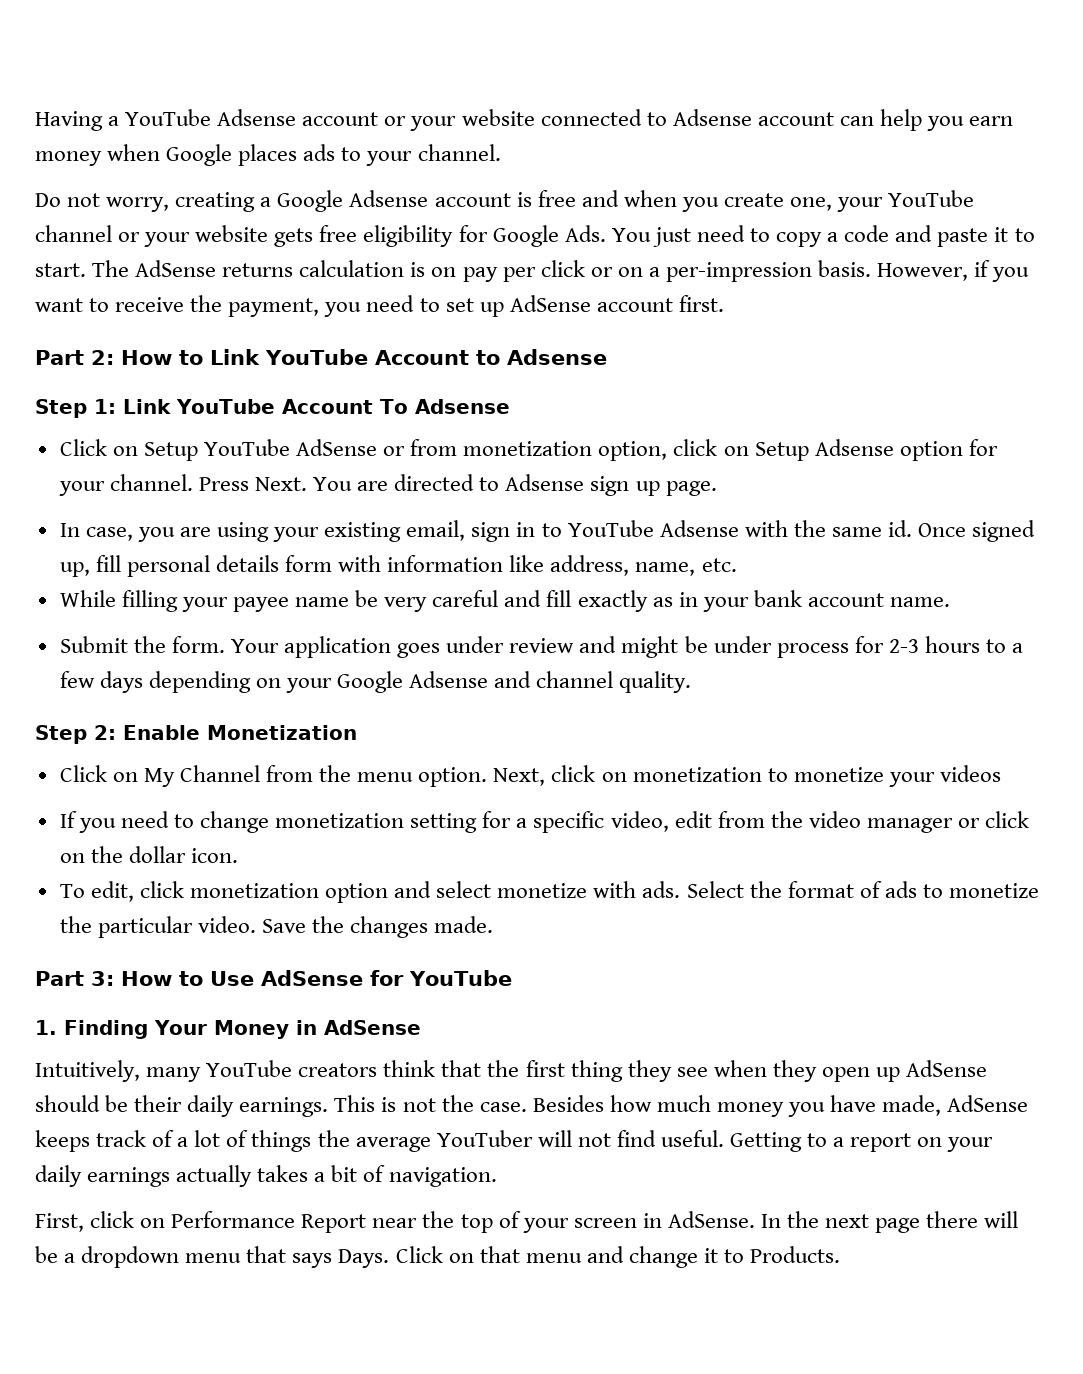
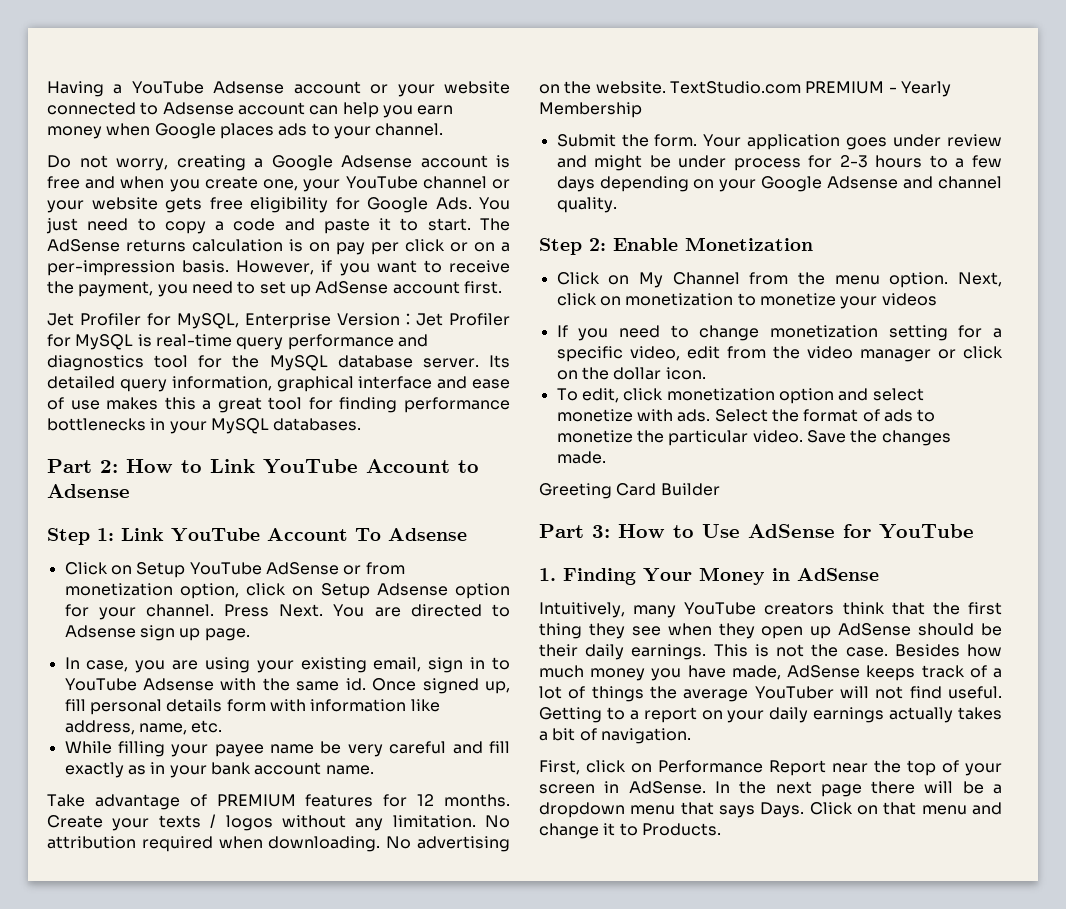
(724, 303) none -> [47,313,510,329] [47,334,428,350] [47,355,511,371] [47,376,510,392] [47,397,510,413] [47,418,362,434] // Jet Profiler for MySQL, Enterprise Version：Jet Profiler for MySQL is real-time query performance and diagnostics tool for the MySQL database server. Its detailed query information, graphical interface and ease of use makes this a great tool for finding performance bottlenecks in your MySQL databases.
(950, 602) none -> [47,794,511,810] [47,814,510,831] [47,836,511,852] [539,81,951,97] [539,102,642,118] // Take advantage of PREMIUM features for 12 months. Create your texts / logos without any limitation. No attribution required when downloading. No advertising on the website. TextStudio.com PREMIUM - Yearly Membership
(494, 924) none -> [539,483,720,499] // Greeting Card Builder

